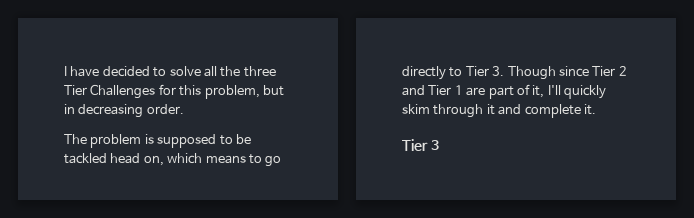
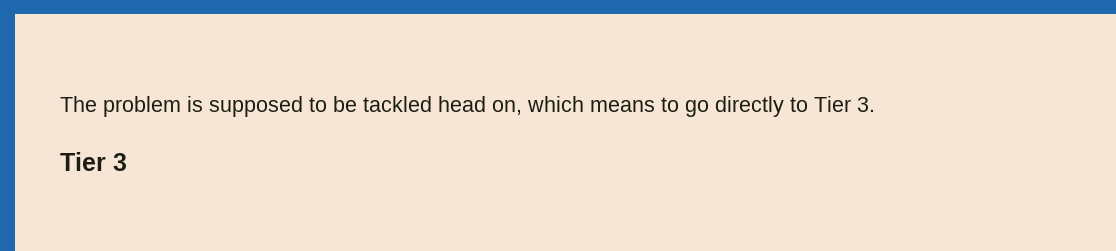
[64,66,276,77] [64,84,284,99] [64,104,184,118] I have decided to solve all the three Tier Challenges for this problem, but in decreasing order. // -> (60, 104) none
[507,66,627,80] [402,84,606,99] [402,104,596,118] Though since Tier 2 and Tier 1 are part of it, I'll quickly skim through it and complete it. -> (875, 104) none

